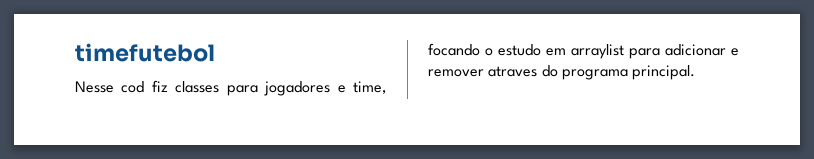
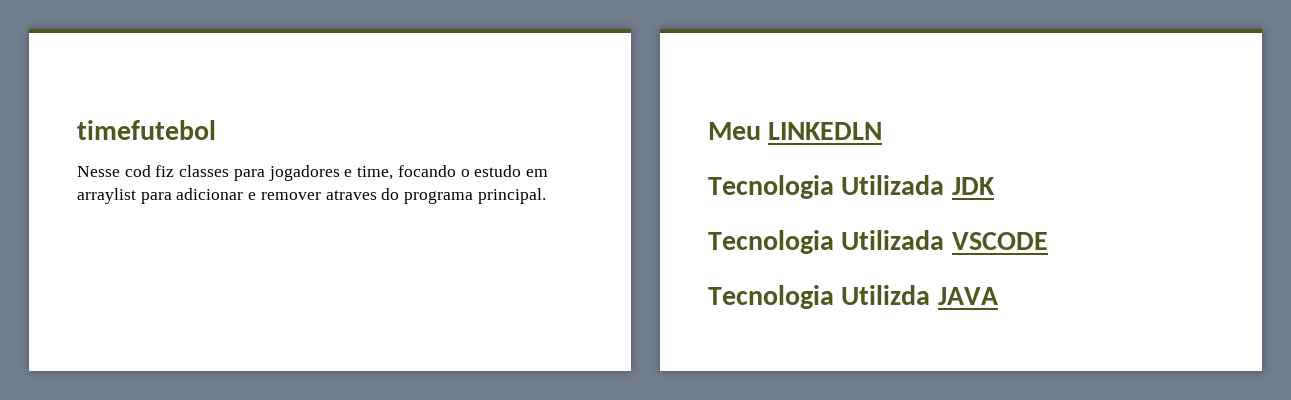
(696, 72) none -> [708,122,883,140] [708,175,995,199] [708,230,1048,254] [708,285,998,309] // Meu LINKEDLN // Tecnologia Utilizada JDK // Tecnologia Utilizada VSCODE // Tecnologia Utilizda JAVA

